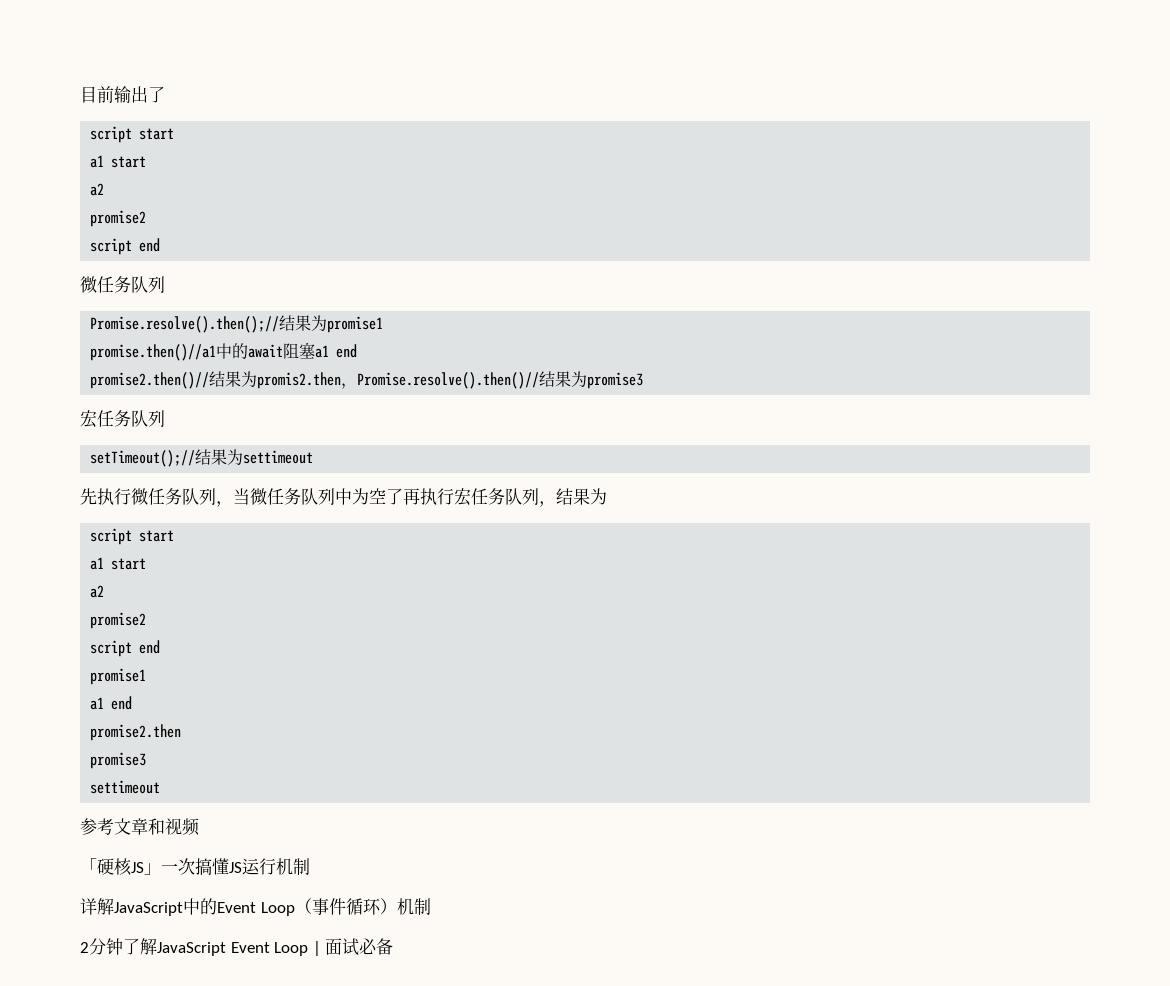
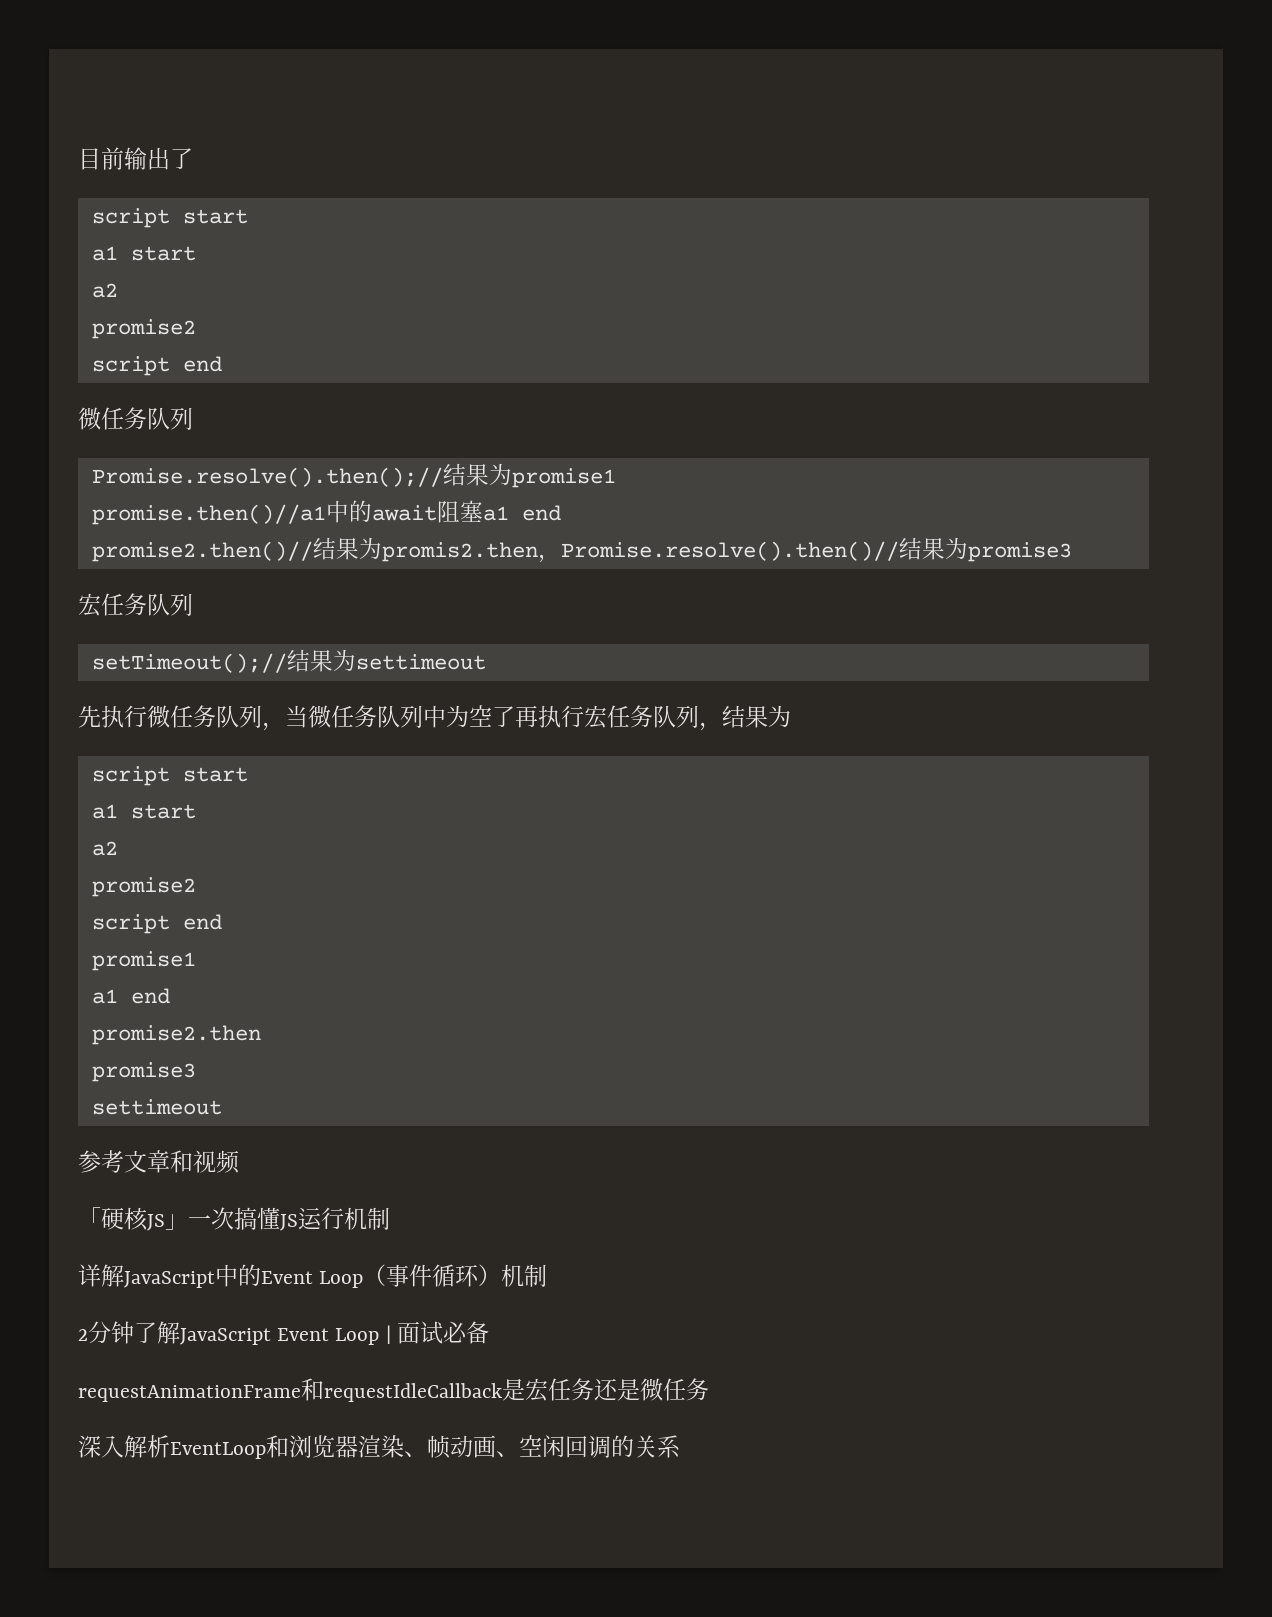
(394, 946) none -> [78,1378,709,1402] [78,1435,680,1459] // requestAnimationFrame和requestIdleCallback是宏任务还是微任务 // 深入解析EventLoop和浏览器渲染、帧动画、空闲回调的关系

